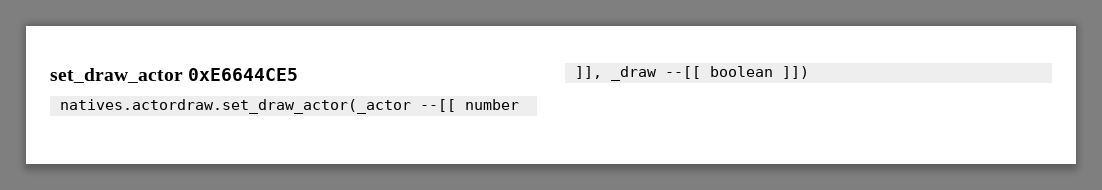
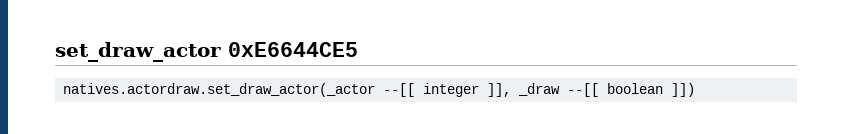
[465,99,520,110] number -> [422,83,479,97] integer

